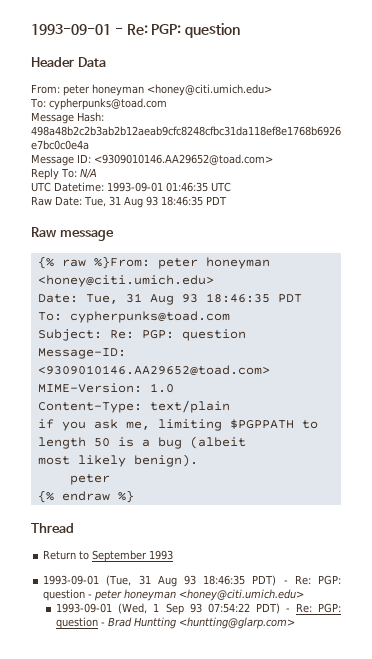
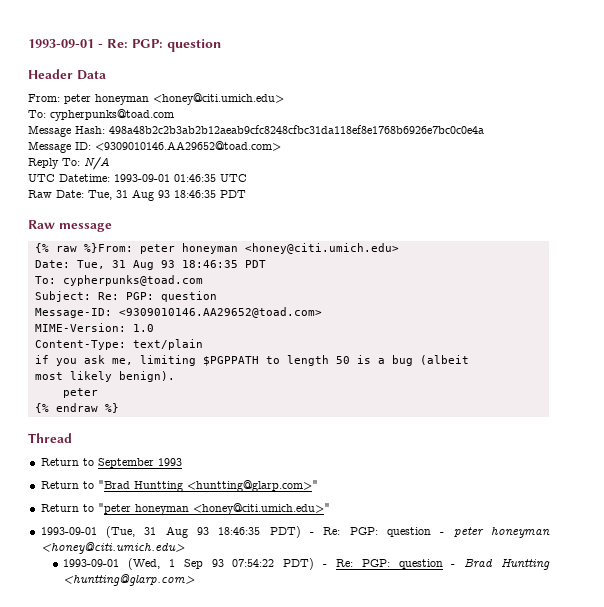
(174, 555) none -> [40,480,318,492] [40,503,330,515] // Return to "Brad Huntting <huntting@glarp.com>" // Return to "peter honeyman <honey@citi.umich.edu>"

